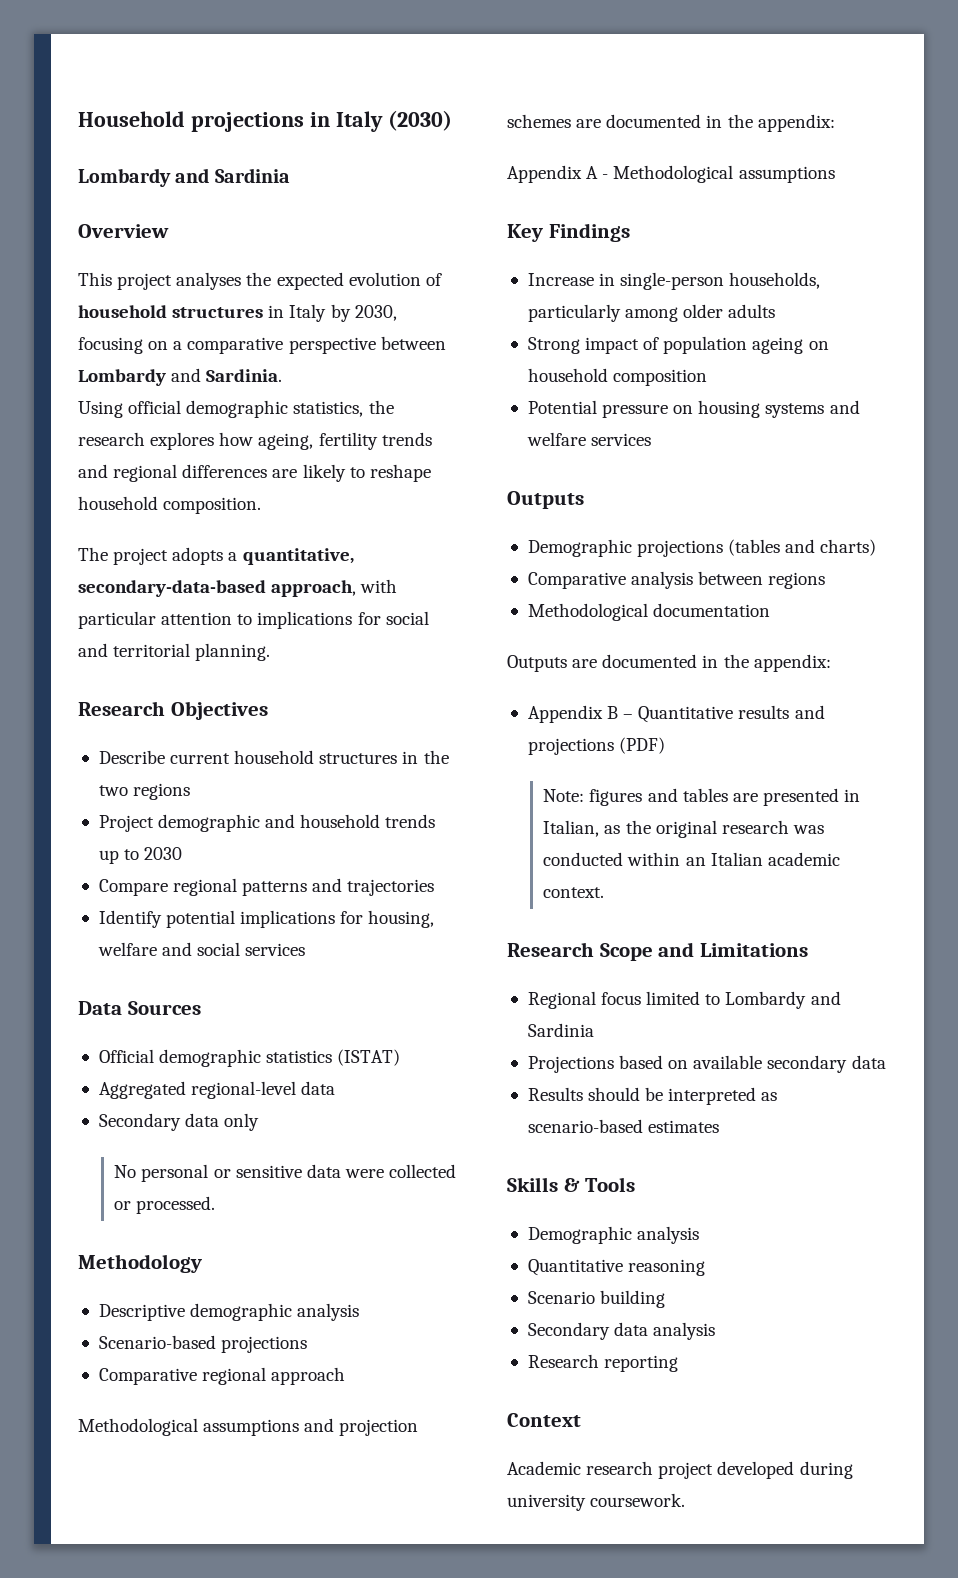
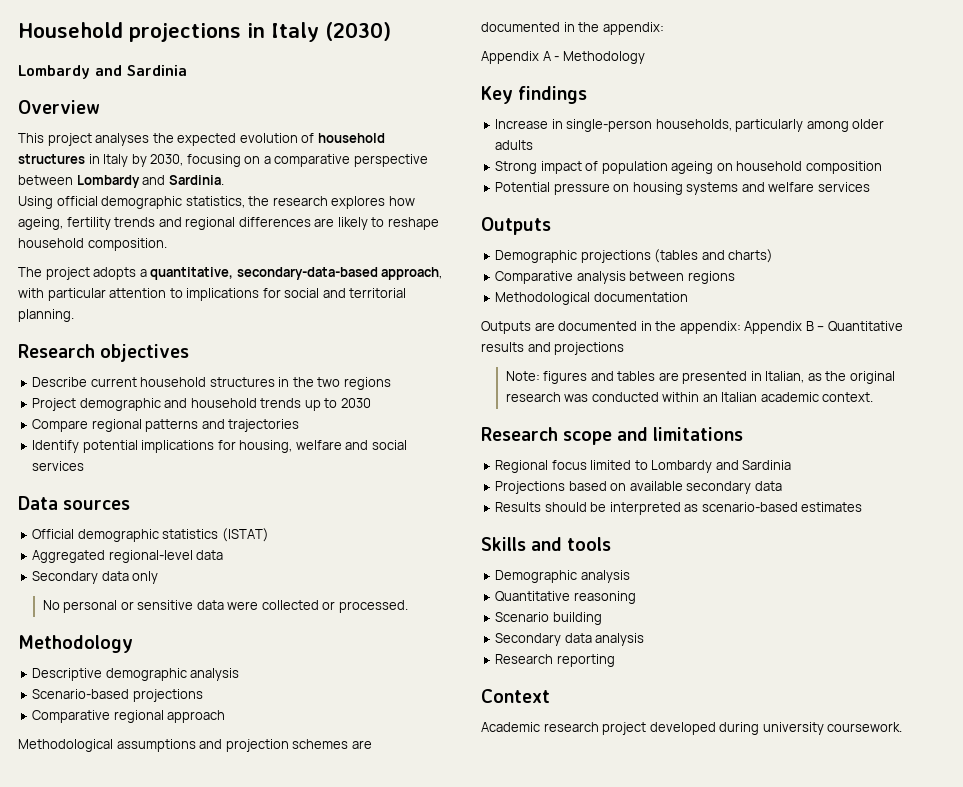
[170,701,268,720] Objectives -> [100,344,190,362] objectives
[127,1001,201,1015] Sources -> [63,500,131,510] sources
[613,165,835,183] Methodological assumptions -> [562,51,645,64] Methodology
[548,223,630,242] Findings -> [518,86,588,104] findings
(831, 663) // -> (741, 327) none
[619,737,666,754] (PDF) -> (625, 348) none
[599,942,809,961] Scope and Limitations -> [563,427,744,445] scope and limitations
[563,1177,636,1192] & Tools -> [531,537,612,551] and tools

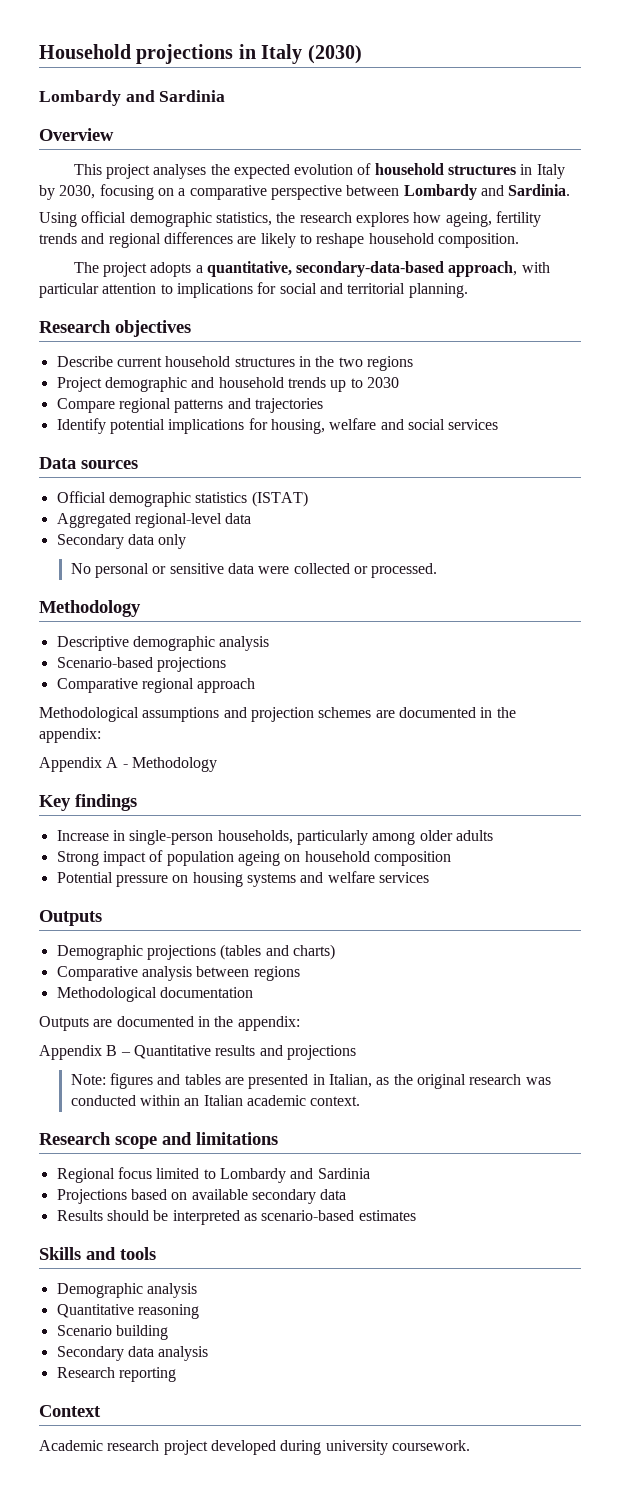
(741, 327) none -> (300, 1023) //

